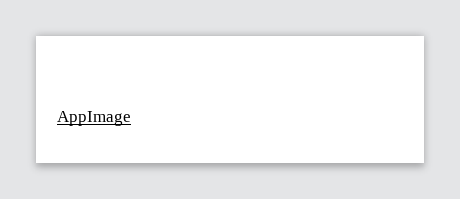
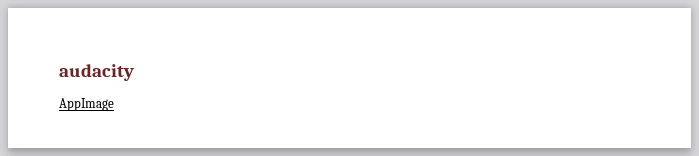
(57, 118) none -> [59,64,134,81] audacity //

